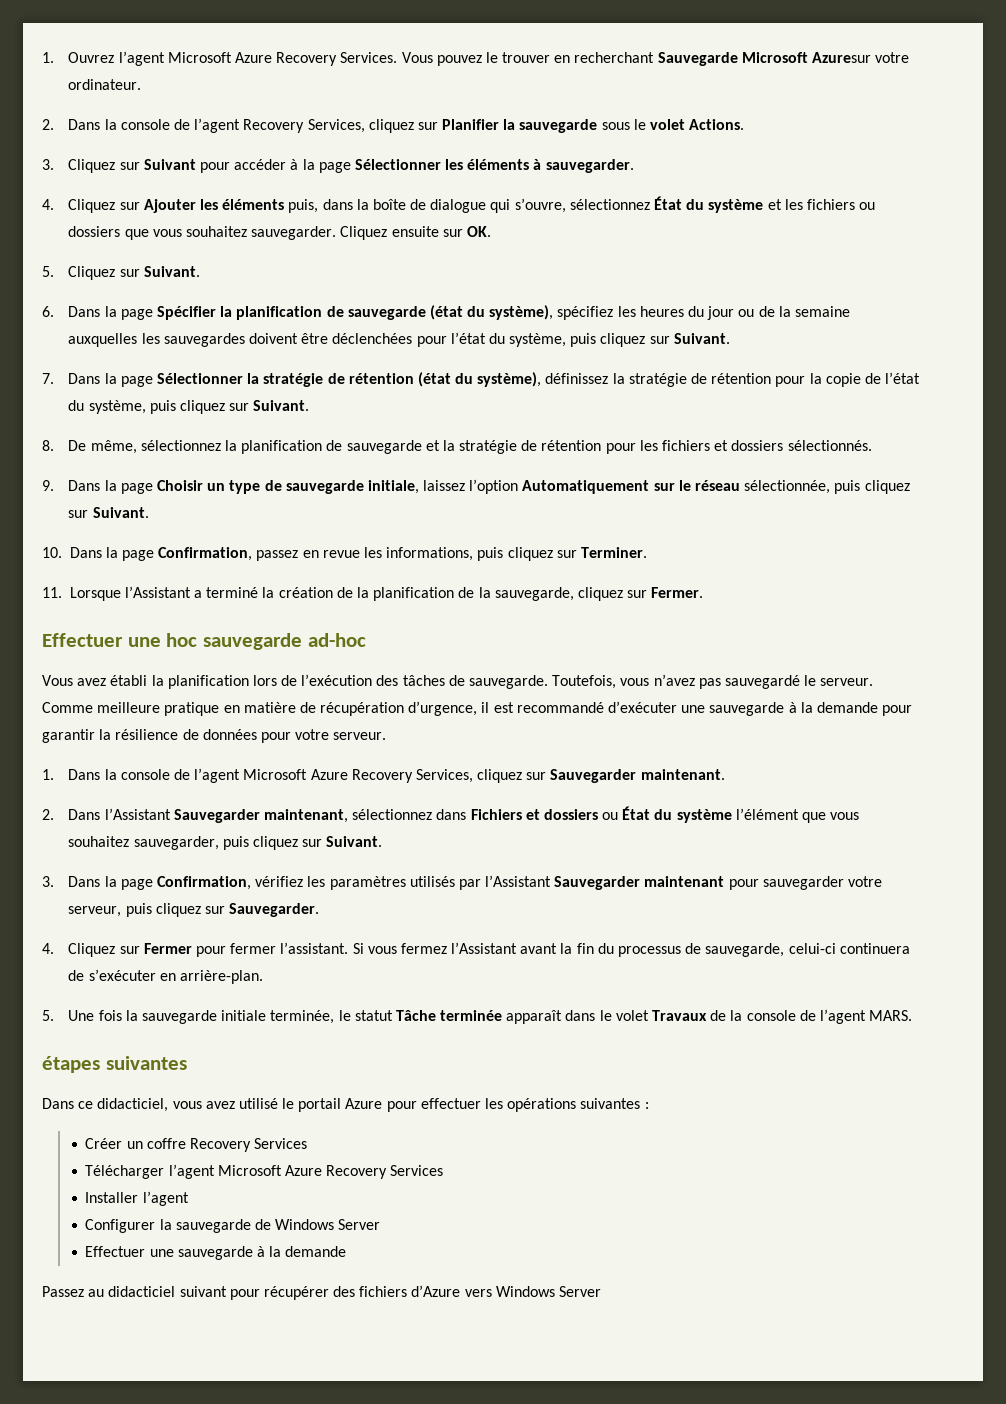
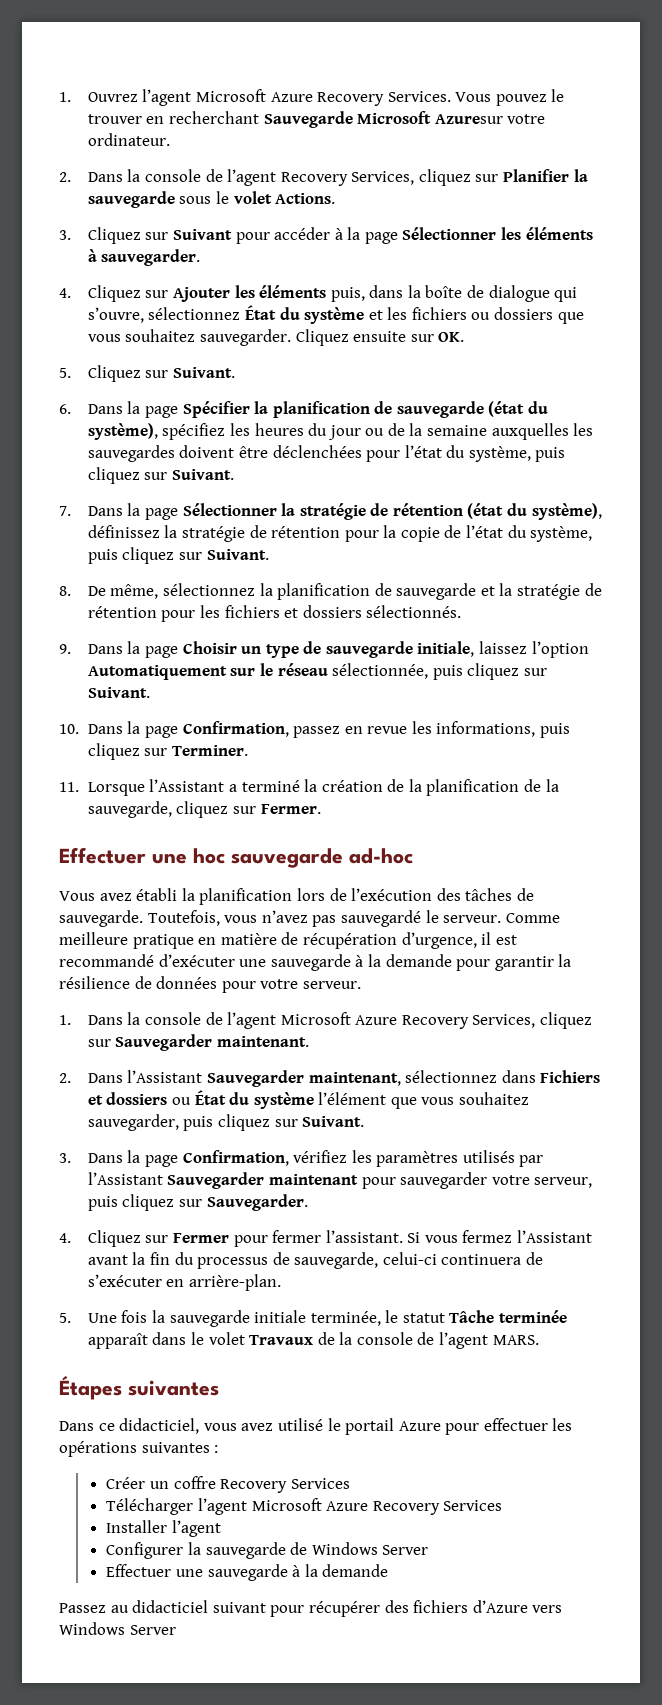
[42,1056,100,1073] étapes -> [59,1375,122,1400] Étapes

